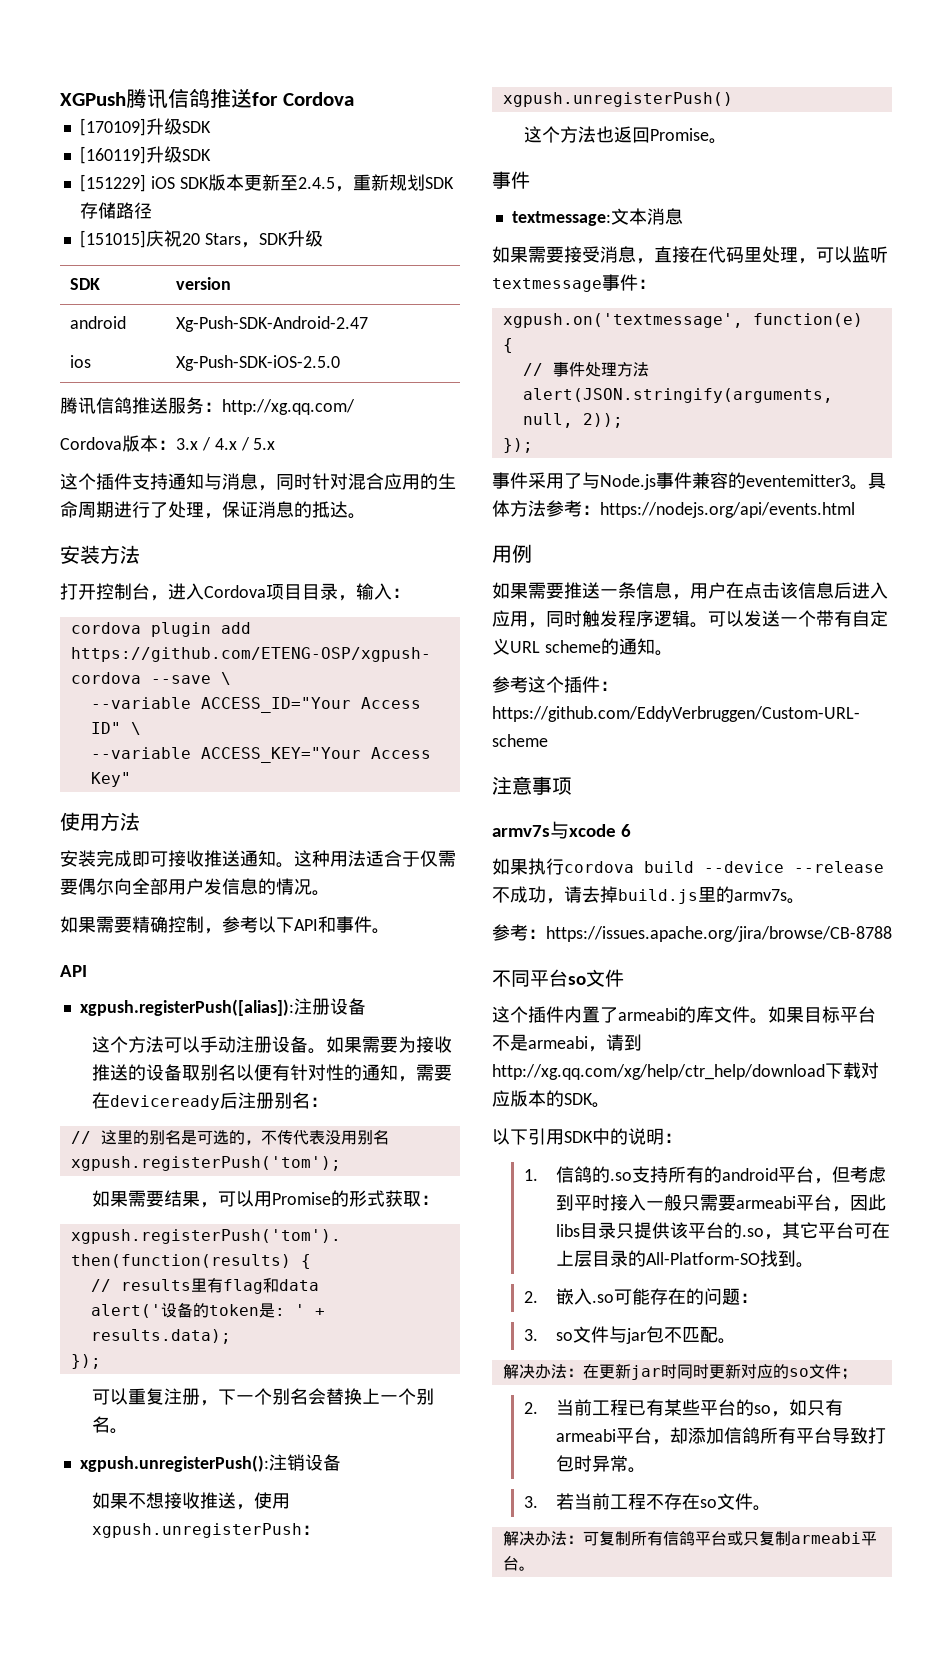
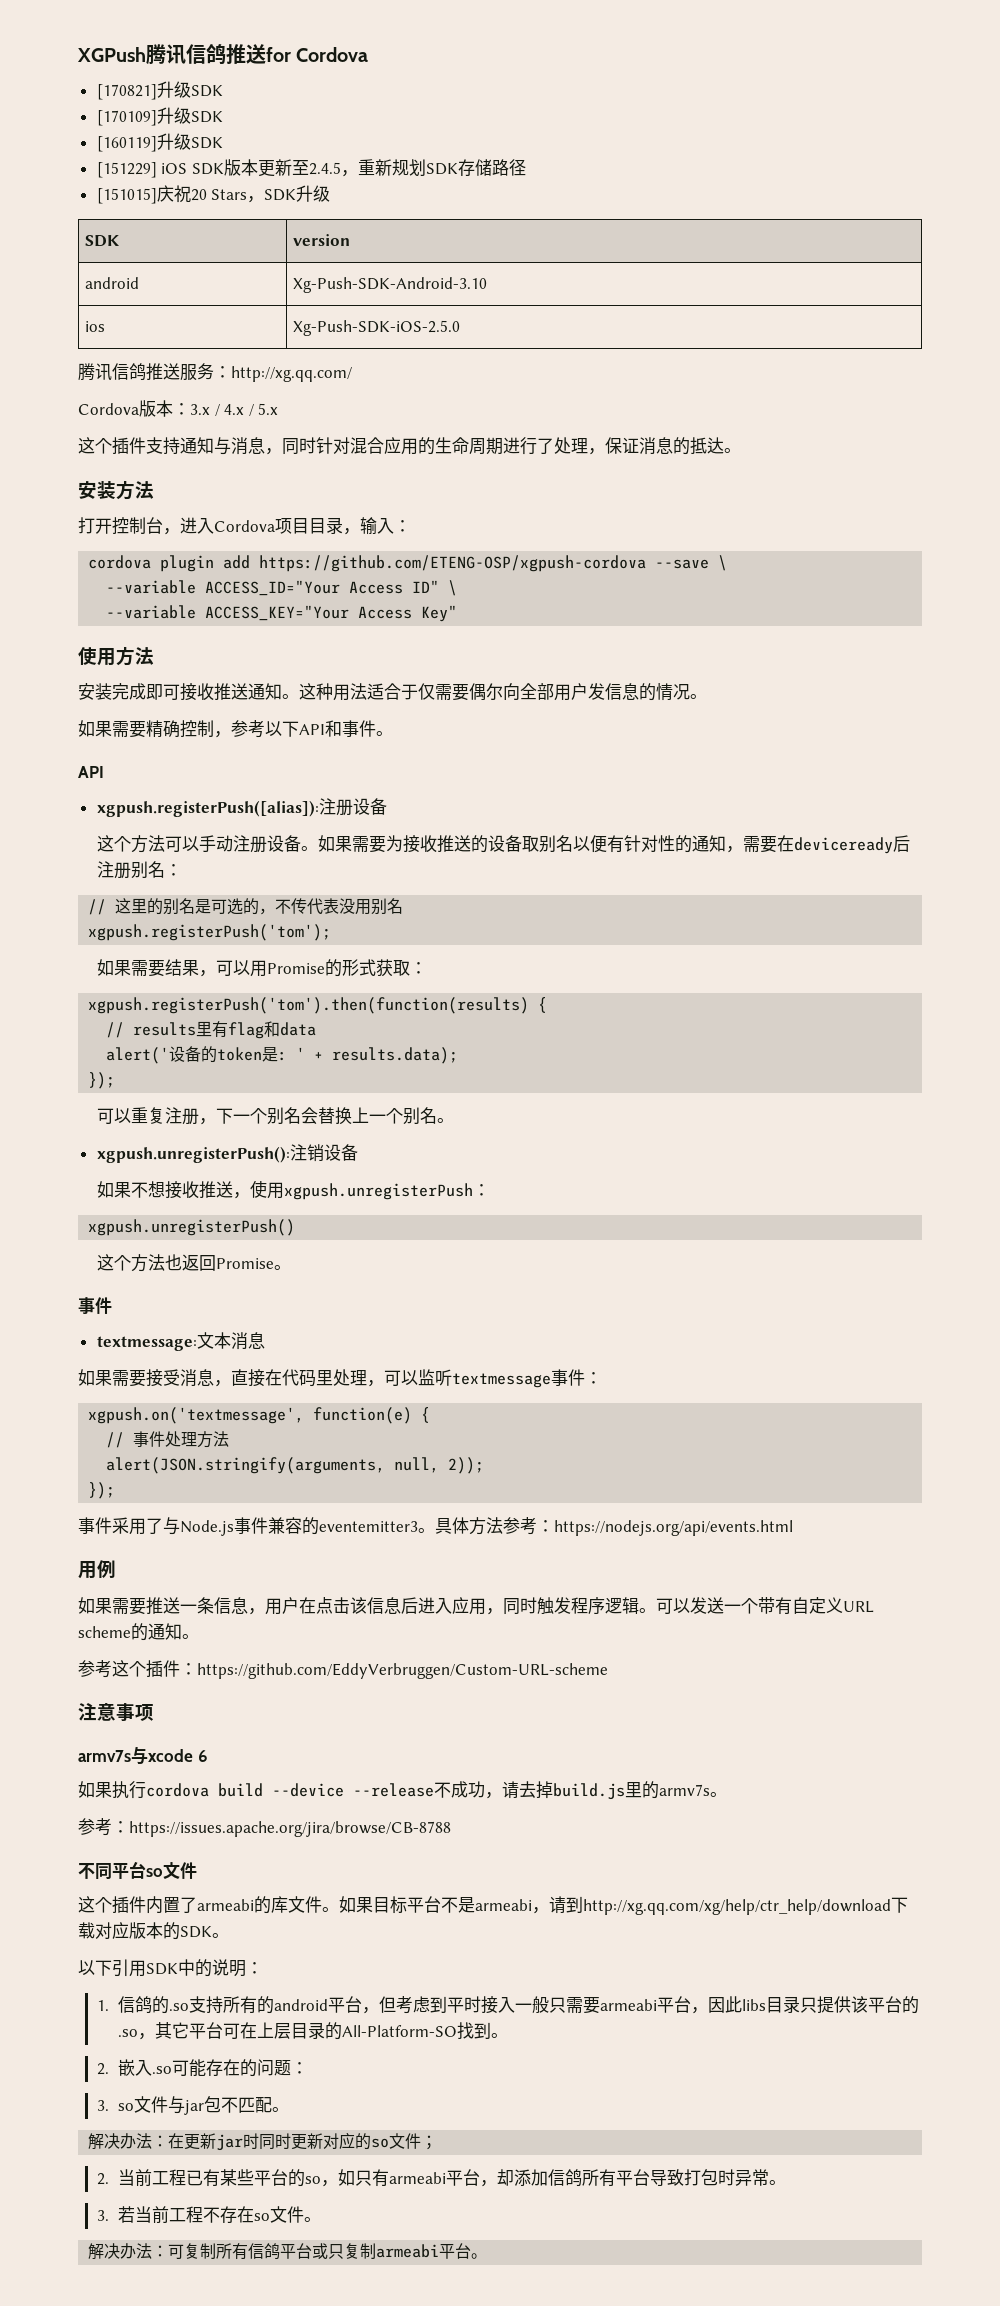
(354, 99) none -> [96,81,223,100] // [170821]升级SDK
[176,316,369,332] Xg-Push-SDK-Android-2.47 -> [292,277,487,293] Xg-Push-SDK-Android-3.10

